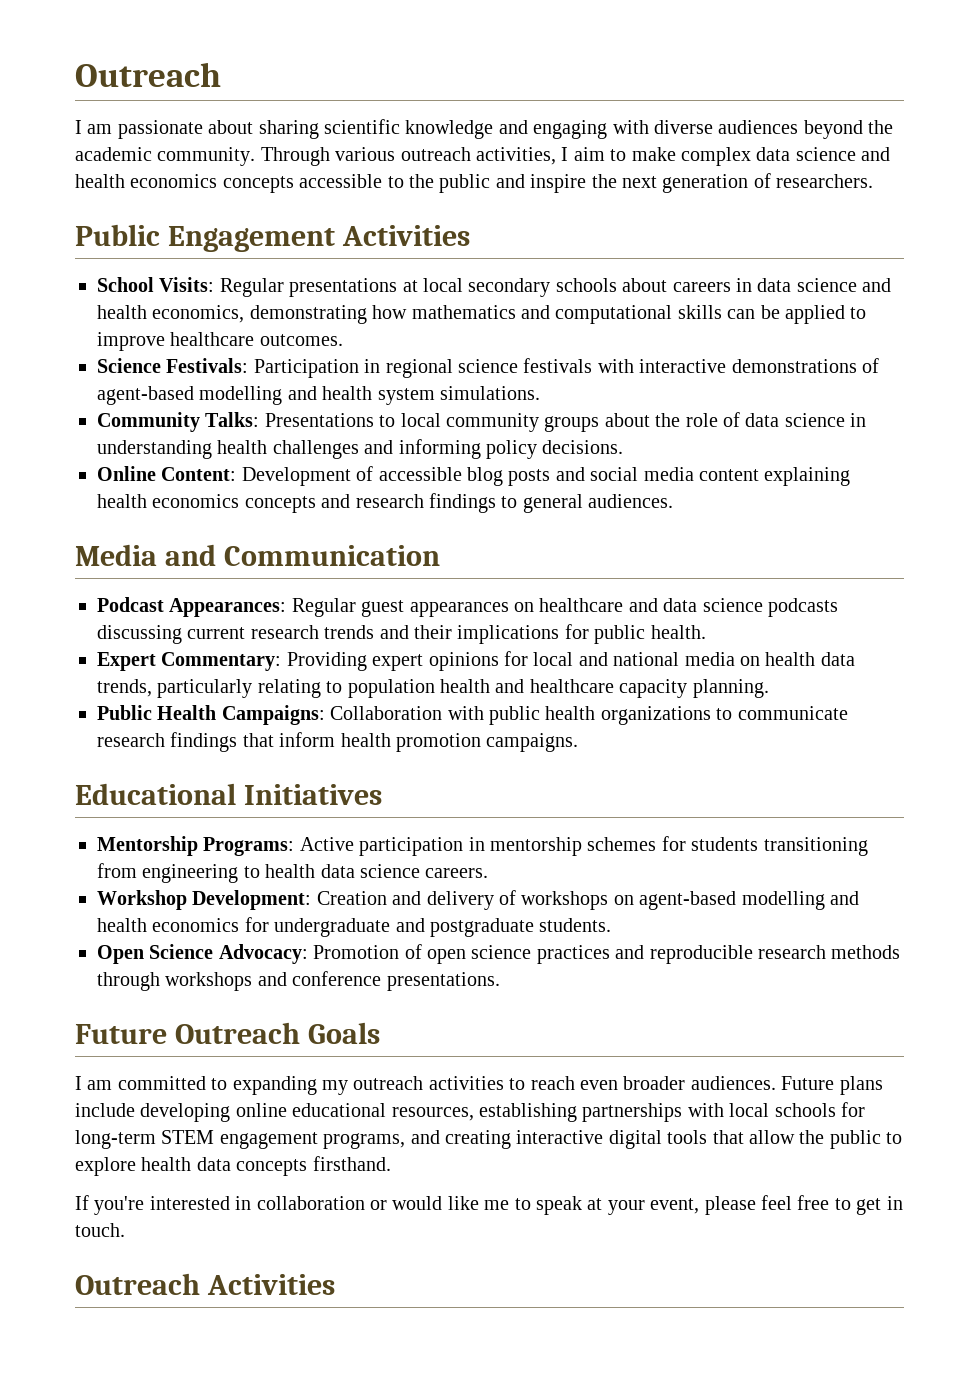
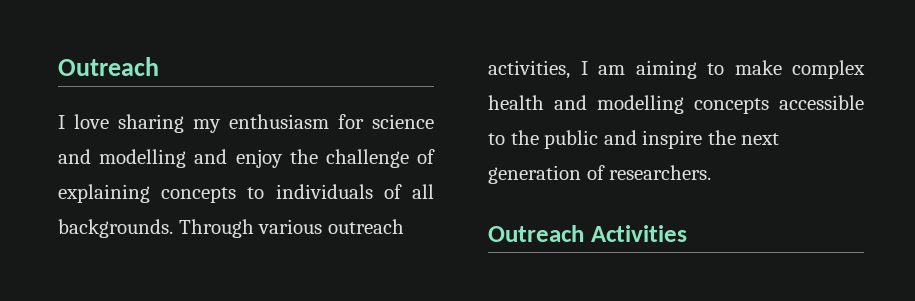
[87,119,894,139] [75,147,256,166] am passionate about sharing scientific knowledge and engaging with diverse audiences beyond the academic community. -> [74,114,434,133] [58,149,435,168] [58,184,434,203] [58,219,173,238] love sharing my enthusiasm for science and modelling and enjoy the challenge of explaining concepts to individuals of all backgrounds.
[573,147,605,161] aim -> [598,60,697,79] am aiming
[756,147,891,161] [75,174,218,188] data science and health economics -> [488,95,684,114] health and modelling
[75,224,471,252] [97,277,892,297] [97,305,867,324] [97,332,343,351] [97,358,879,378] [97,386,540,405] [97,412,867,432] [97,439,624,459] [97,466,851,486] [97,493,674,513] [75,544,441,566] [97,597,838,617] [97,624,706,644] [97,651,855,671] [97,679,769,698] [97,705,848,725] [97,732,579,752] [75,783,383,805] [97,836,868,856] [97,863,489,883] [97,890,859,910] [97,917,612,937] [97,944,901,964] [97,971,500,991] [75,1022,381,1044] [75,1076,883,1095] [75,1102,865,1122] [75,1130,903,1149] [75,1156,391,1176] [75,1195,903,1215] [75,1223,125,1237] // Public Engagement Activities // School Visits: Regular presentations at local secondary schools about careers in data science and health economics, demonstrating how mathematics and computational skills can be applied to improve healthcare outcomes. // Science Festivals: Participation in regional science festivals with interactive demonstrations of agent-based modelling and health system simulations. // Community Talks: Presentations to local community groups about the role of data science in understanding health challenges and informing policy decisions. // Online Content: Development of accessible blog posts and social media content explaining health economics concepts and research findings to general audiences. // Media and Communication // Podcast Appearances: Regular guest appearances on healthcare and data science podcasts discussing current research trends and their implications for public health. // Expert Commentary: Providing expert opinions for local and national media on health data trends, particularly relating to population health and healthcare capacity planning. // Public Health Campaigns: Collaboration with public health organizations to communicate research findings that inform health promotion campaigns. // Educational Initiatives // Mentorship Programs: Active participation in mentorship schemes for students transitioning from engineering to health data science careers. // Workshop Development: Creation and delivery of workshops on agent-based modelling and health economics for undergraduate and postgraduate students. // Open Science Advocacy: Promotion of open science practices and reproducible research methods through workshops and conference presentations. // Future Outreach Goals // I am committed to expanding my outreach activities to reach even broader audiences. Future plans include developing online educational resources, establishing partnerships with local schools for long-term STEM engagement programs, and creating interactive digital tools that allow the public to explore health data concepts firsthand. // If you're interested in collaboration or would like me to speak at your event, please feel free to get in touch. -> (712, 172) none

